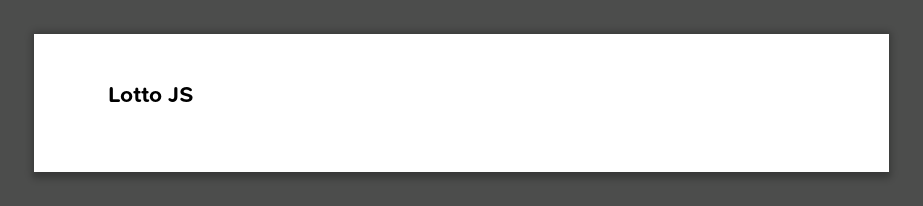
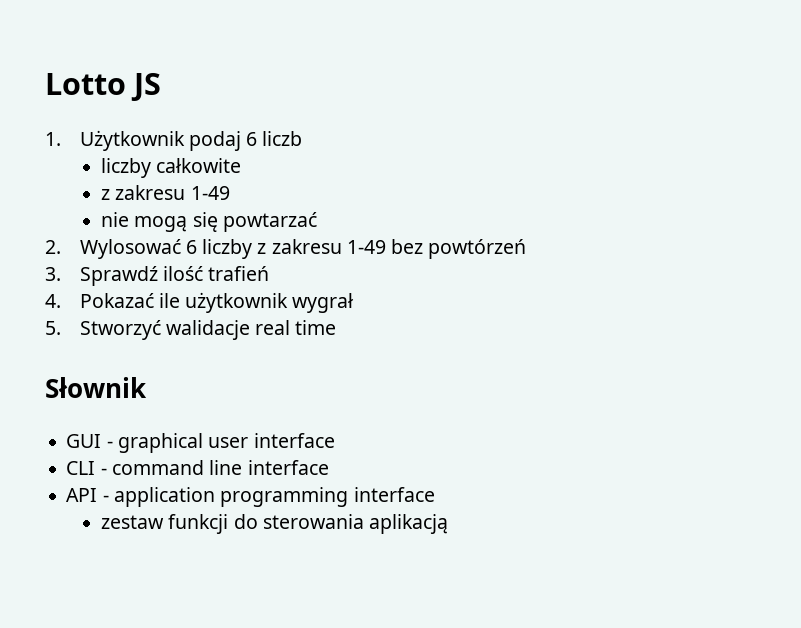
(194, 95) none -> [45,130,303,151] [101,158,242,178] [101,185,230,200] [101,212,317,232] [45,239,527,259] [45,266,270,286] [45,292,355,313] [45,320,337,340] [45,377,147,398] [66,433,335,453] [66,460,329,475] [66,487,435,507] [101,514,449,534] // 1. Użytkownik podaj 6 liczb // liczby całkowite // z zakresu 1-49 // nie mogą się powtarzać // 2. Wylosować 6 liczby z zakresu 1-49 bez powtórzeń // 3. Sprawdź ilość trafień // 4. Pokazać ile użytkownik wygrał // 5. Stworzyć walidacje real time // Słownik // GUI - graphical user interface // CLI - command line interface // API - application programming interface // zestaw funkcji do sterowania aplikacją

